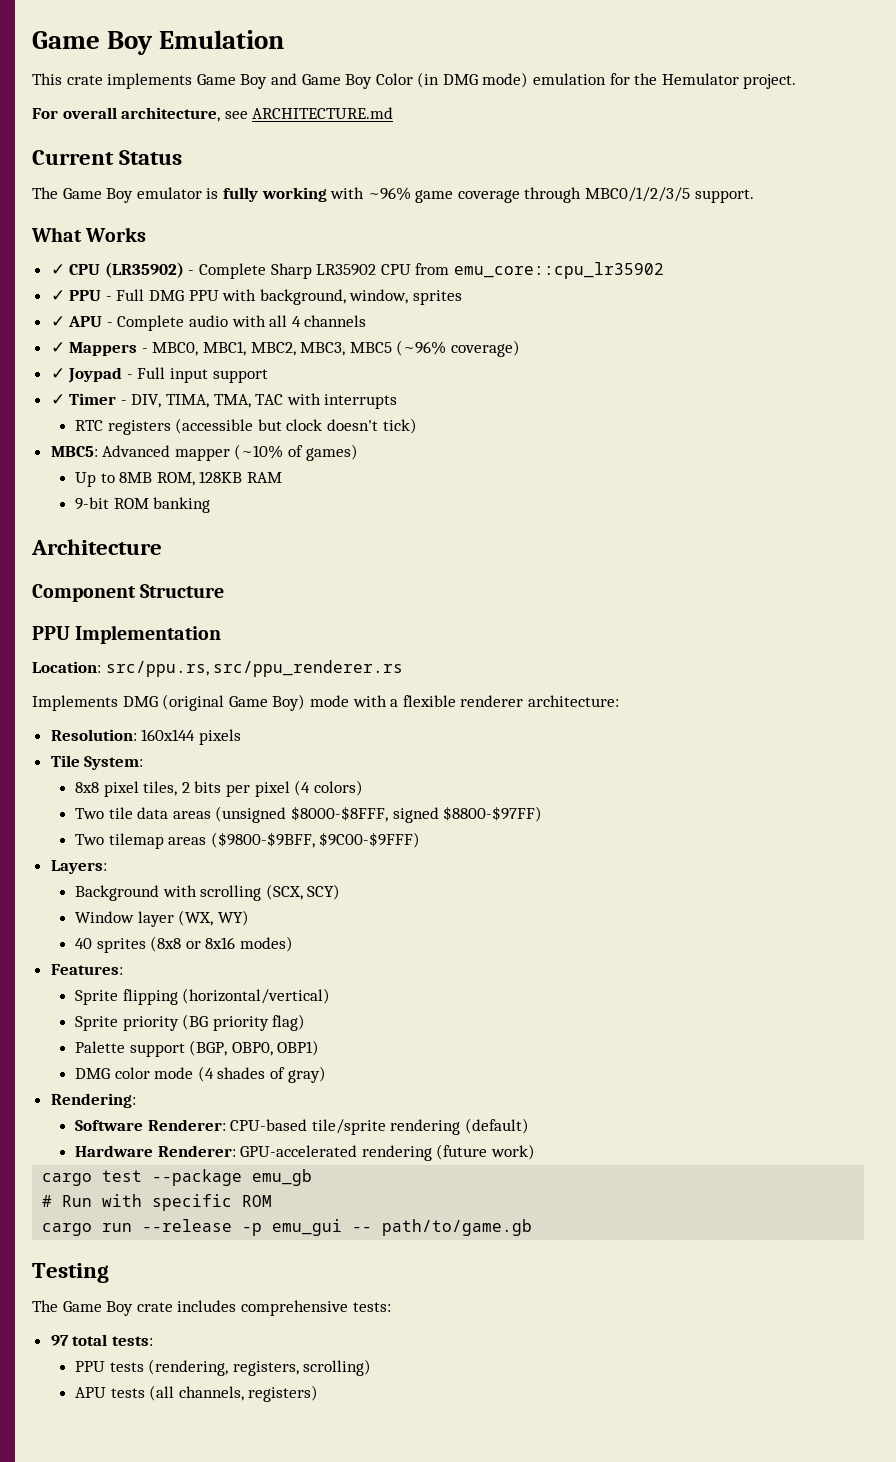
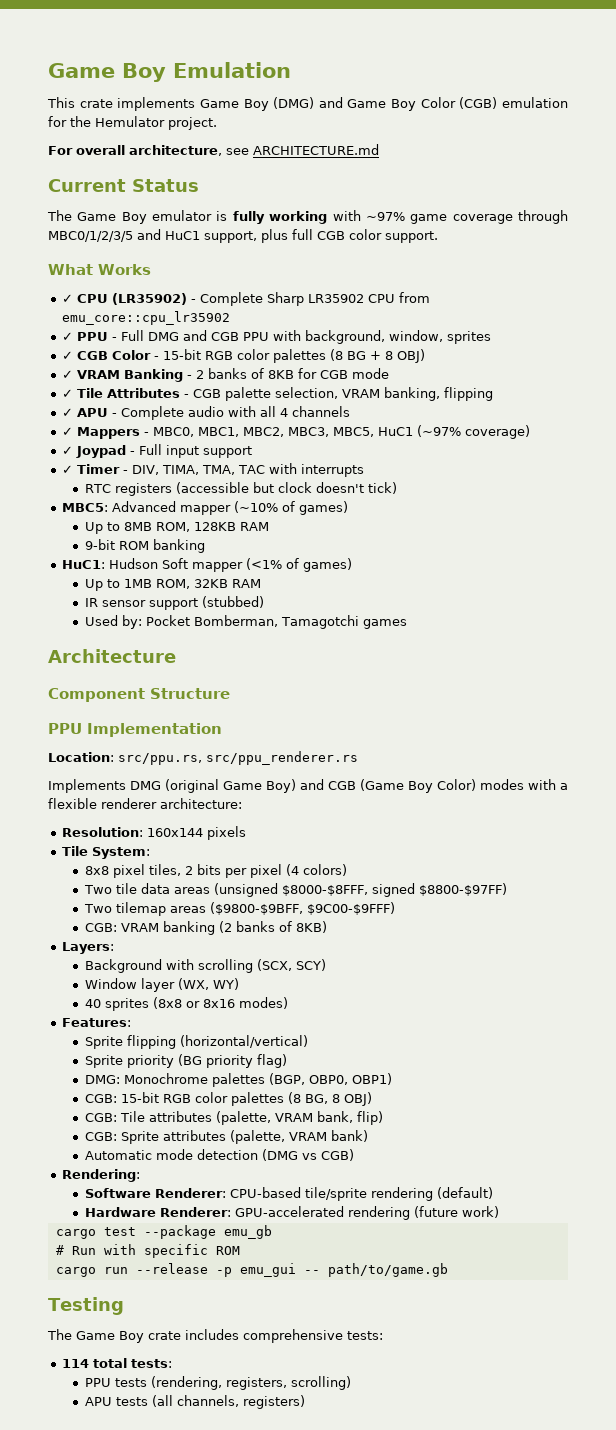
(268, 81) none -> [273,97,315,109] (DMG)
[417,72,529,88] (in DMG mode) -> [459,97,498,109] (CGB)
[367,187,411,201] ~96% -> [365,212,405,221] ~97%
(691, 194) none -> [137,229,382,243] and HuC1 support, plus full CGB color
(185, 295) none -> [183,330,240,341] and CGB
(463, 297) none -> [62,349,426,363] [62,368,390,382] [62,387,494,401] // ✓ CGB Color - 15-bit RGB color palettes (8 BG + 8 OBJ) // ✓ VRAM Banking - 2 banks of 8KB for CGB mode // ✓ Tile Attributes - CGB palette selection, VRAM banking, flipping
[349,340,447,356] MBC5 (~96% -> [333,425,462,437] MBC5, HuC1 (~97%
(211, 505) none -> [62,558,353,572] [84,579,261,591] [84,596,264,610] [84,615,407,629] // HuC1: Hudson Soft mapper (<1% of games) // Up to 1MB ROM, 32KB RAM // IR sensor support (stubbed) // Used by: Pocket Bomberman, Tamagotchi games
[309,695,349,707] mode -> [300,779,524,793] and CGB (Game Boy Color) modes
(421, 840) none -> [84,921,327,935] // CGB: VRAM banking (2 banks of 8KB)
[75,1041,185,1057] Palette support -> [84,1073,265,1087] DMG: Monochrome palettes
[75,1066,326,1083] DMG color mode (4 shades of gray) -> [84,1092,372,1106] [84,1111,383,1125] [84,1130,368,1144] [84,1149,354,1161] CGB: 15-bit RGB color palettes (8 BG, 8 OBJ) // CGB: Tile attributes (palette, VRAM bank, flip) // CGB: Sprite attributes (palette, VRAM bank) // Automatic mode detection (DMG vs CGB)
[50,1335,69,1346] 97 -> [62,1359,90,1368] 114

